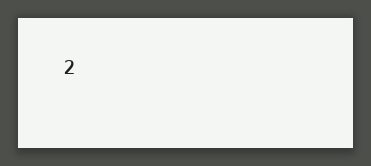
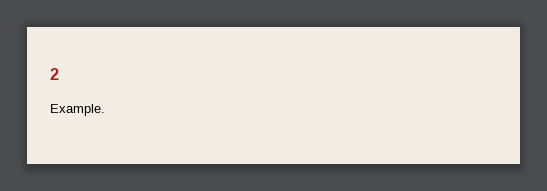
(75, 67) none -> [50,104,105,116] // Example.

